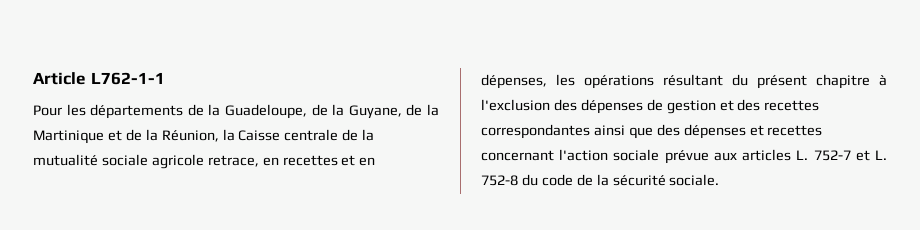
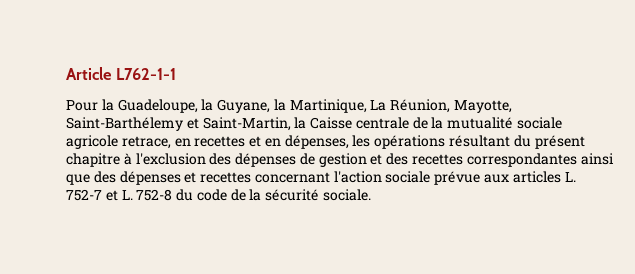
[66,104,204,119] les départements de -> (98, 105) none
[311,104,328,116] de -> (198, 106) none
[406,104,440,116] [33,129,219,144] de la Martinique et de la Réunion, -> [273,99,513,113] [66,117,291,131] la Martinique, La Réunion, Mayotte, Saint-Barthélemy et Saint-Martin,

